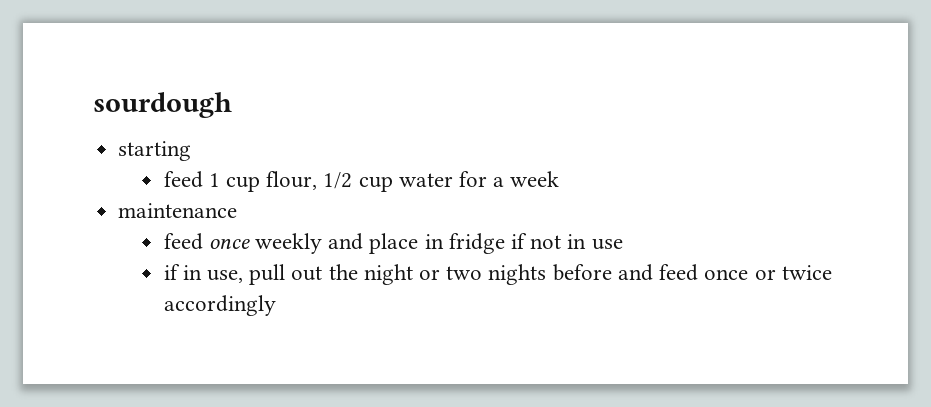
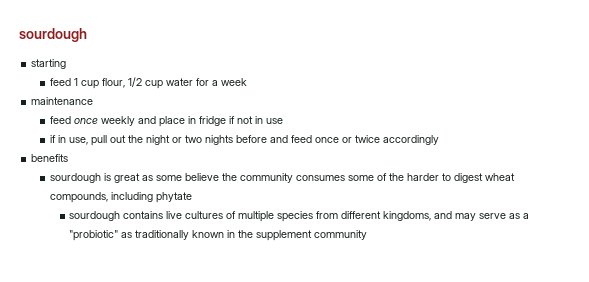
(276, 305) none -> [31,154,69,162] [50,173,516,183] [50,192,193,203] [69,211,530,222] [69,230,368,241] // benefits // sourdough is great as some believe the community consumes some of the harder to digest wheat compounds, including phytate // sourdough contains live cultures of multiple species from different kingdoms, and may serve as a "probiotic" as traditionally known in the supplement community

